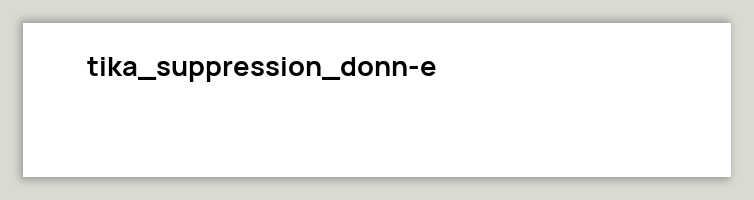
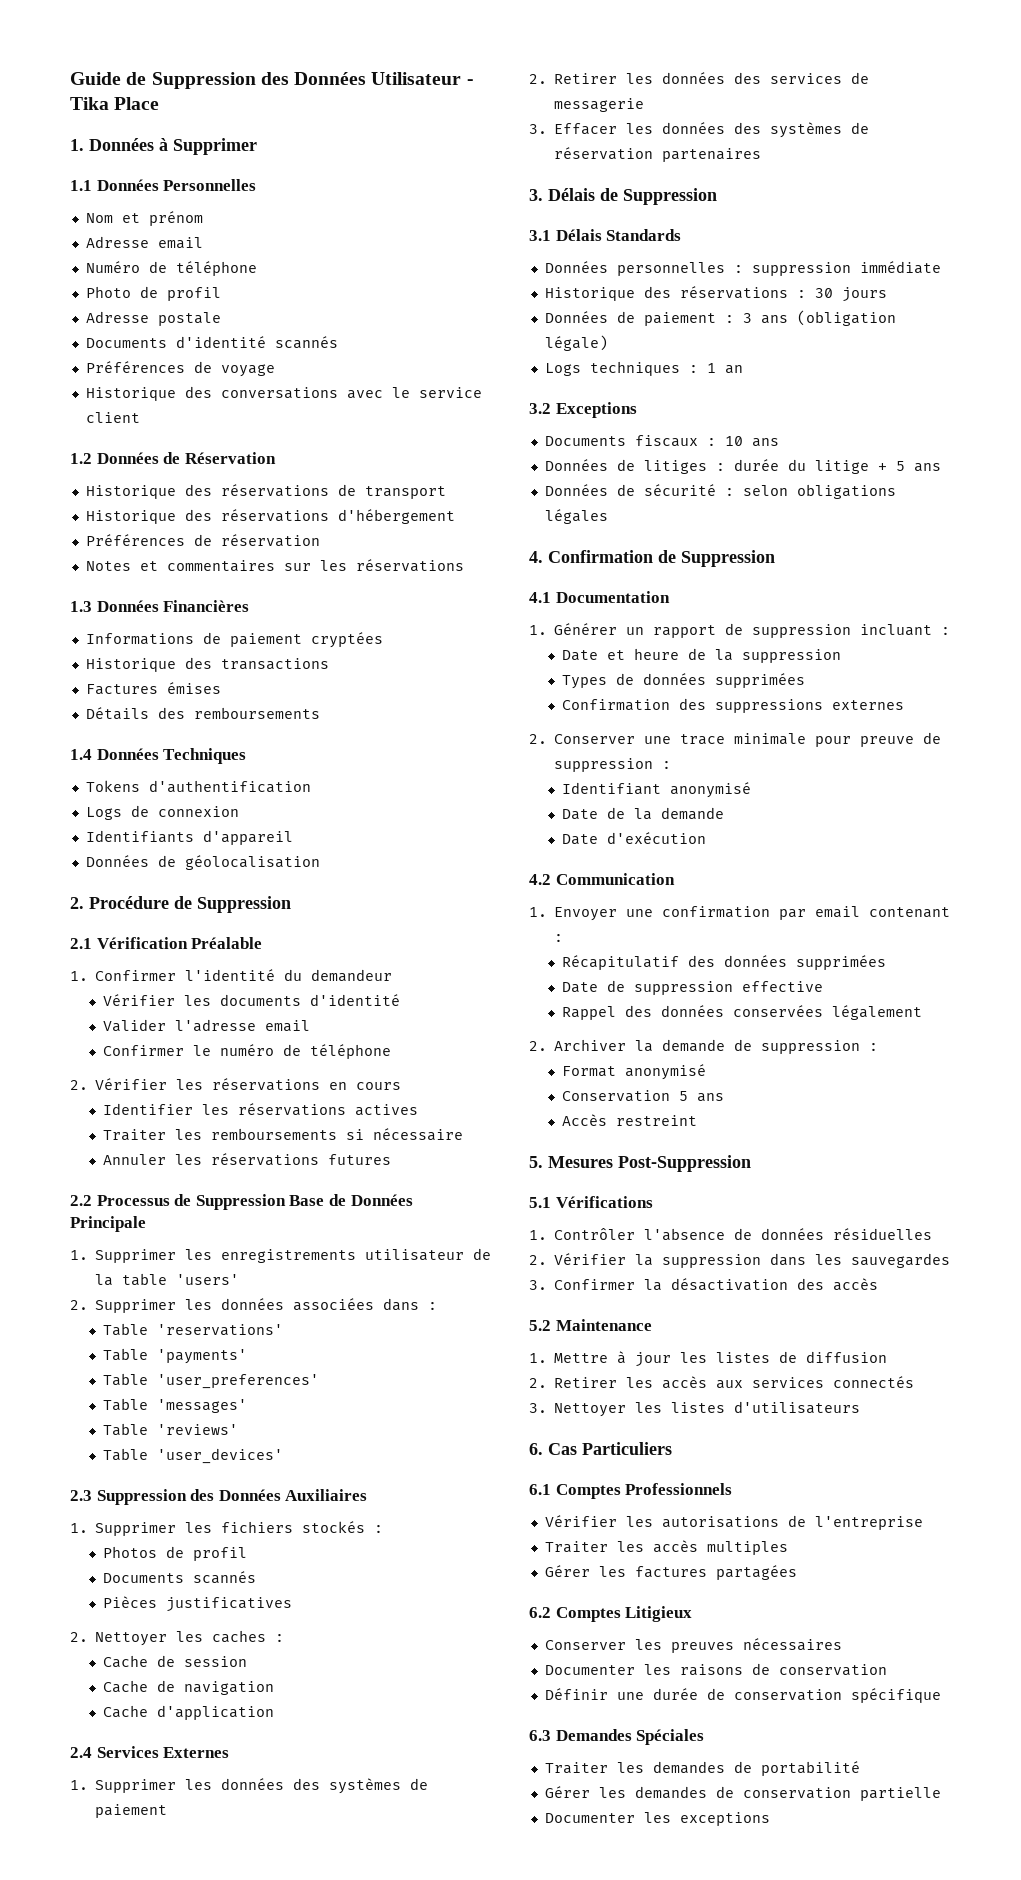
[87,57,437,82] tika_suppression_donn-e -> [70,72,474,89] [70,97,160,110] [70,138,257,155] [70,179,257,191] [85,211,203,226] [85,236,203,249] [85,261,257,276] [85,286,221,301] [85,311,221,326] [85,336,338,349] [85,361,275,377] [85,386,482,401] [85,412,140,423] [70,452,276,464] [85,484,446,499] [85,509,455,524] [85,534,320,547] [85,559,464,572] [70,600,250,612] [85,632,383,648] [85,657,329,672] [85,682,221,695] [85,707,320,720] [70,748,247,764] [85,780,311,793] [85,805,239,820] [85,830,293,845] [85,855,320,870] [70,896,291,913] [70,937,263,949] [70,969,393,982] [102,994,400,1006] [102,1019,310,1032] [102,1044,391,1059] [70,1078,402,1091] [102,1103,418,1116] [102,1128,463,1141] [102,1153,391,1166] [70,1194,413,1210] [70,1216,146,1232] [70,1248,492,1263] [95,1273,240,1286] [70,1298,438,1313] [102,1323,283,1336] [102,1348,247,1364] [102,1373,319,1389] [102,1398,247,1413] [102,1423,238,1436] [102,1448,283,1464] [70,1489,368,1505] [70,1521,384,1536] [102,1546,247,1561] [102,1571,256,1584] [102,1596,292,1612] [70,1630,285,1646] [102,1655,247,1668] [102,1680,274,1695] [102,1705,274,1720] [70,1746,230,1758] [70,1778,429,1794] [95,1804,168,1818] [529,72,870,84] [554,98,645,112] [529,122,870,138] [554,147,762,162] [529,188,717,205] [529,229,682,241] [544,261,941,276] [544,286,887,302] [544,310,896,326] [544,335,608,351] [544,361,743,376] [529,402,637,418] [544,435,779,447] [544,459,941,474] [544,484,896,499] [544,509,608,524] [529,550,775,567] [529,591,670,603] [529,623,951,638] [561,648,841,663] [561,673,805,689] [561,698,904,713] [529,732,942,747] [554,758,672,772] [561,782,751,798] [561,807,724,820] [561,832,706,845] [529,873,675,885] [529,906,951,921] [554,934,564,942] [561,955,886,970] [561,980,823,995] [561,1005,922,1020] [529,1039,879,1054] [561,1064,706,1080] [561,1090,724,1102] [561,1114,697,1126] [529,1155,751,1172] [529,1196,653,1208] [529,1228,933,1241] [529,1253,951,1268] [529,1278,879,1291] [529,1319,652,1331] [529,1351,888,1367] [529,1376,915,1389] [529,1401,861,1417] [529,1442,672,1455] [529,1483,733,1499] [544,1515,923,1530] [544,1540,788,1555] [544,1565,797,1580] [529,1606,693,1622] [544,1638,842,1653] [544,1663,887,1676] [544,1688,941,1703] [529,1729,705,1745] [544,1761,860,1776] [544,1786,941,1801] [544,1812,770,1826] Guide de Suppression des Données Utilisateur - Tika Place // 1. Données à Supprimer // 1.1 Données Personnelles // Nom et prénom // Adresse email // Numéro de téléphone // Photo de profil // Adresse postale // Documents d'identité scannés // Préférences de voyage // Historique des conversations avec le service client // 1.2 Données de Réservation // Historique des réservations de transport // Historique des réservations d'hébergement // Préférences de réservation // Notes et commentaires sur les réservations // 1.3 Données Financières // Informations de paiement cryptées // Historique des transactions // Factures émises // Détails des remboursements // 1.4 Données Techniques // Tokens d'authentification // Logs de connexion // Identifiants d'appareil // Données de géolocalisation // 2. Procédure de Suppression // 2.1 Vérification Préalable // 1. Confirmer l'identité du demandeur // Vérifier les documents d'identité // Valider l'adresse email // Confirmer le numéro de téléphone // 2. Vérifier les réservations en cours // Identifier les réservations actives // Traiter les remboursements si nécessaire // Annuler les réservations futures // 2.2 Processus de Suppression Base de Données Principale // 1. Supprimer les enregistrements utilisateur de la table 'users' // 2. Supprimer les données associées dans : // Table 'reservations' // Table 'payments' // Table 'user_preferences' // Table 'messages' // Table 'reviews' // Table 'user_devices' // 2.3 Suppression des Données Auxiliaires // 1. Supprimer les fichiers stockés : // Photos de profil // Documents scannés // Pièces justificatives // 2. Nettoyer les caches : // Cache de session // Cache de navigation // Cache d'application // 2.4 Services Externes // 1. Supprimer les données des systèmes de paiement // 2. Retirer les données des services de messagerie // 3. Effacer les données des systèmes de réservation partenaires // 3. Délais de Suppression // 3.1 Délais Standards // Données personnelles : suppression immédiate // Historique des réservations : 30 jours // Données de paiement : 3 ans (obligation légale) // Logs techniques : 1 an // 3.2 Exceptions // Documents fiscaux : 10 ans // Données de litiges : durée du litige + 5 ans // Données de sécurité : selon obligations légales // 4. Confirmation de Suppression // 4.1 Documentation // 1. Générer un rapport de suppression incluant : // Date et heure de la suppression // Types de données supprimées // Confirmation des suppressions externes // 2. Conserver une trace minimale pour preuve de suppression : // Identifiant anonymisé // Date de la demande // Date d'exécution // 4.2 Communication // 1. Envoyer une confirmation par email contenant : // Récapitulatif des données supprimées // Date de suppression effective // Rappel des données conservées légalement // 2. Archiver la demande de suppression : // Format anonymisé // Conservation 5 ans // Accès restreint // 5. Mesures Post-Suppression // 5.1 Vérifications // 1. Contrôler l'absence de données résiduelles // 2. Vérifier la suppression dans les sauvegardes // 3. Confirmer la désactivation des accès // 5.2 Maintenance // 1. Mettre à jour les listes de diffusion // 2. Retirer les accès aux services connectés // 3. Nettoyer les listes d'utilisateurs // 6. Cas Particuliers // 6.1 Comptes Professionnels // Vérifier les autorisations de l'entreprise // Traiter les accès multiples // Gérer les factures partagées // 6.2 Comptes Litigieux // Conserver les preuves nécessaires // Documenter les raisons de conservation // Définir une durée de conservation spécifique // 6.3 Demandes Spéciales // Traiter les demandes de portabilité // Gérer les demandes de conservation partielle // Documenter les exceptions

